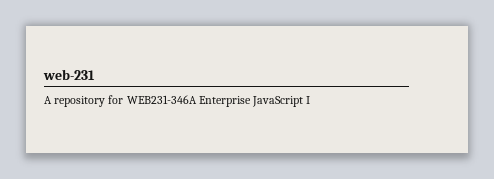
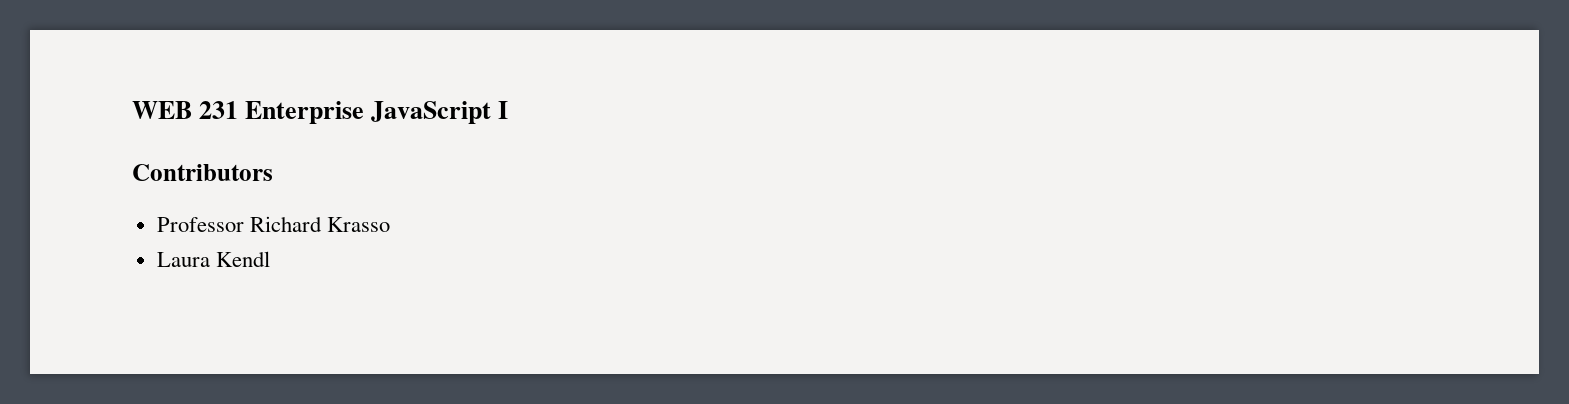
[43,69,95,80] [44,95,311,107] web-231 // A repository for WEB231-346A Enterprise JavaScript I -> [132,101,509,124] [132,164,273,181] [156,216,390,232] [156,251,270,267] WEB 231 Enterprise JavaScript I // Contributors // Professor Richard Krasso // Laura Kendl

